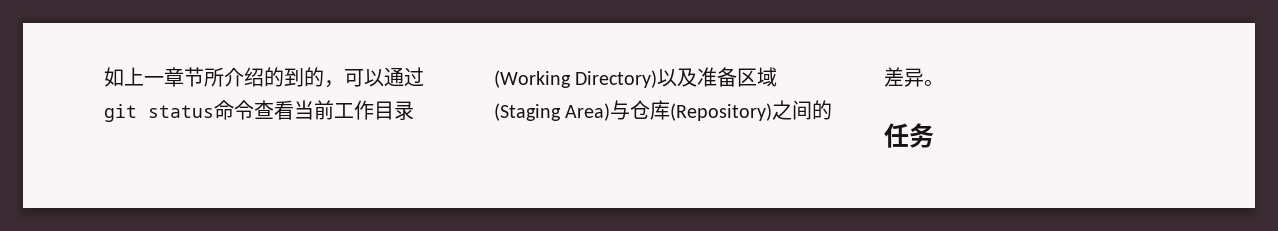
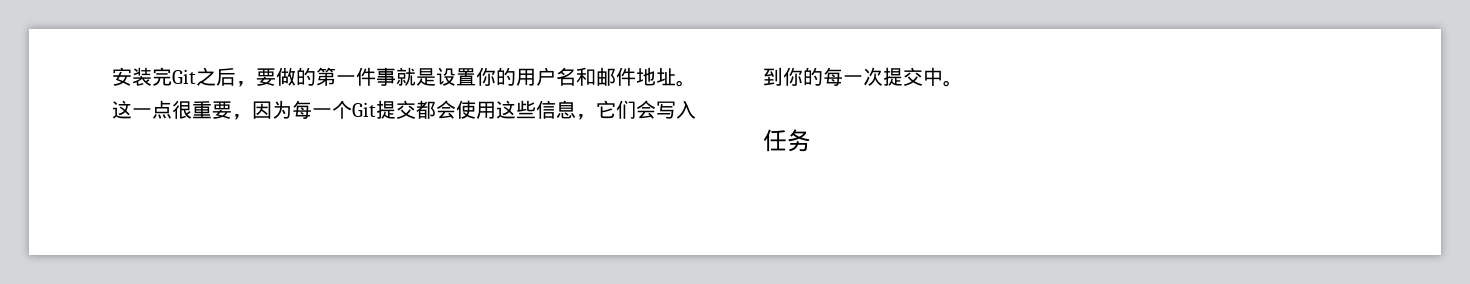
[104,67,424,88] [104,100,414,122] [494,67,778,88] [494,100,833,121] [884,67,924,87] 如上一章节所介绍的到的，可以通过git status命令查看当前工作目录(Working Directory)以及准备区域(Staging Area)与仓库(Repository)之间的差异 -> [112,67,696,87] [112,100,696,120] [763,67,943,86] 安装完Git之后，要做的第一件事就是设置你的用户名和邮件地址。这一点很重要，因为每一个Git提交都会使用这些信息，它们会写入到你的每一次提交中

